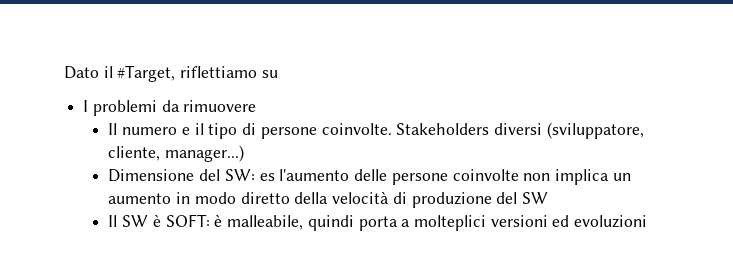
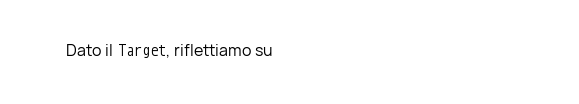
[117,65,176,82] #Target, -> [117,44,170,58] Target,
[83,100,257,116] [108,122,644,139] [108,145,245,162] [108,169,631,185] [108,191,548,208] [108,214,648,231] // I problemi da rimuovere // Il numero e il tipo di persone coinvolte. Stakeholders diversi (sviluppatore, cliente, manager...) // Dimensione del SW: es l'aumento delle persone coinvolte non implica un aumento in modo diretto della velocità di produzione del SW // Il SW è SOFT: è malleabile, quindi porta a molteplici versioni ed evoluzioni -> (274, 51) none

